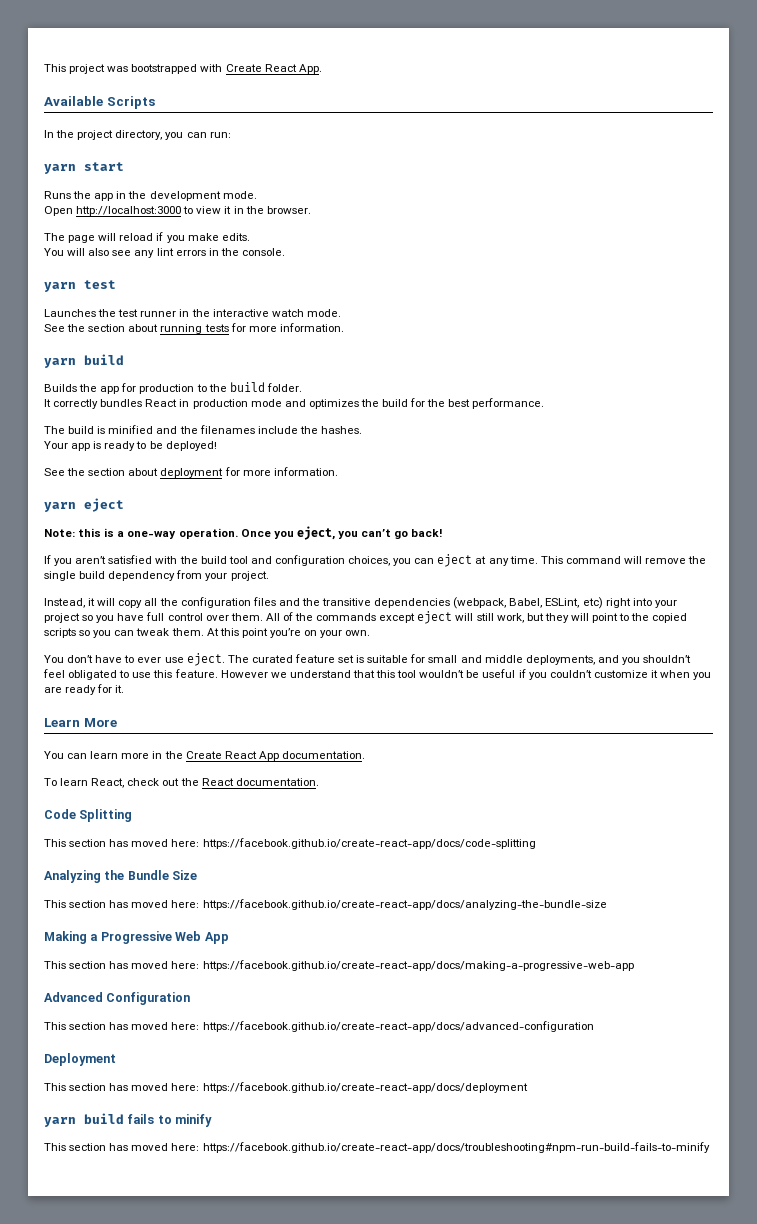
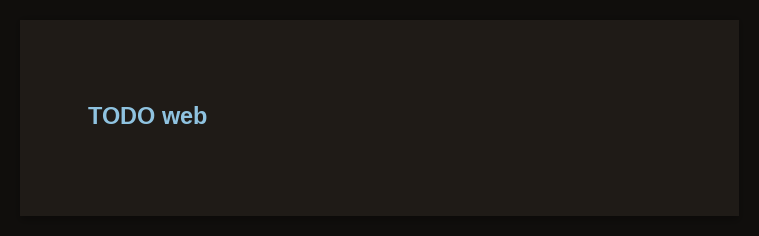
[44,64,322,74] [44,96,155,109] [44,130,231,140] [44,162,124,174] [44,191,257,201] [44,206,311,216] [44,232,250,243] [44,248,285,258] [44,280,116,292] [44,309,341,317] [44,323,344,334] [44,354,124,368] [44,382,302,394] [44,398,545,409] [44,425,362,434] [44,441,217,451] [44,467,338,478] [44,498,124,512] [44,526,444,540] [44,554,707,567] [44,570,269,581] [44,597,677,609] [44,611,688,624] [44,628,371,638] [44,653,692,666] [43,669,712,680] [44,684,125,695] [44,718,117,727] [44,751,365,761] [44,778,319,788] [44,809,133,822] [44,838,536,849] [44,870,198,883] [44,899,607,910] [44,931,229,944] [44,960,634,971] [44,992,191,1005] [44,1021,594,1032] [44,1053,116,1066] [44,1082,528,1093] [44,1113,213,1127] [44,1142,710,1153] This project was bootstrapped with Create React App. // Available Scripts // In the project directory, you can run: // yarn start // Runs the app in the development mode. // Open http://localhost:3000 to view it in the browser. // The page will reload if you make edits. // You will also see any lint errors in the console. // yarn test // Launches the test runner in the interactive watch mode. // See the section about running tests for more information. // yarn build // Builds the app for production to the build folder. // It correctly bundles React in production mode and optimizes the build for the best performance. // The build is minified and the filenames include the hashes. // Your app is ready to be deployed! // See the section about deployment for more information. // yarn eject // Note: this is a one-way operation. Once you eject, you can’t go back! // If you aren’t satisfied with the build tool and configuration choices, you can eject at any time. This command will remove the single build dependency from your project. // Instead, it will copy all the configuration files and the transitive dependencies (webpack, Babel, ESLint, etc) right into your project so you have full control over them. All of the commands except eject will still work, but they will point to the copied scripts so you can tweak them. At this point you’re on your own. // You don’t have to ever use eject. The curated feature set is suitable for small and middle deployments, and you shouldn’t feel obligated to use this feature. However we understand that this tool wouldn’t be useful if you couldn’t customize it when you are ready for it. // Learn More // You can learn more in the Create React App documentation. // To learn React, check out the React documentation. // Code Splitting // This section has moved here: https://facebook.github.io/create-react-app/docs/code-splitting // Analyzing the Bundle Size // This section has moved here: https://facebook.github.io/create-react-app/docs/analyzing-the-bundle-size // Making a Progressive Web App // This section has moved here: https://facebook.github.io/create-react-app/docs/making-a-progressive-web-app // Advanced Configuration // This section has moved here: https://facebook.github.io/create-react-app/docs/advanced-configuration // Deployment // This section has moved here: https://facebook.github.io/create-react-app/docs/deployment // yarn build fails to minify // This section has moved here: https://facebook.github.io/create-react-app/docs/troubleshooting#npm-run-build-fails-to-minify -> [88,106,207,124] TODO web

